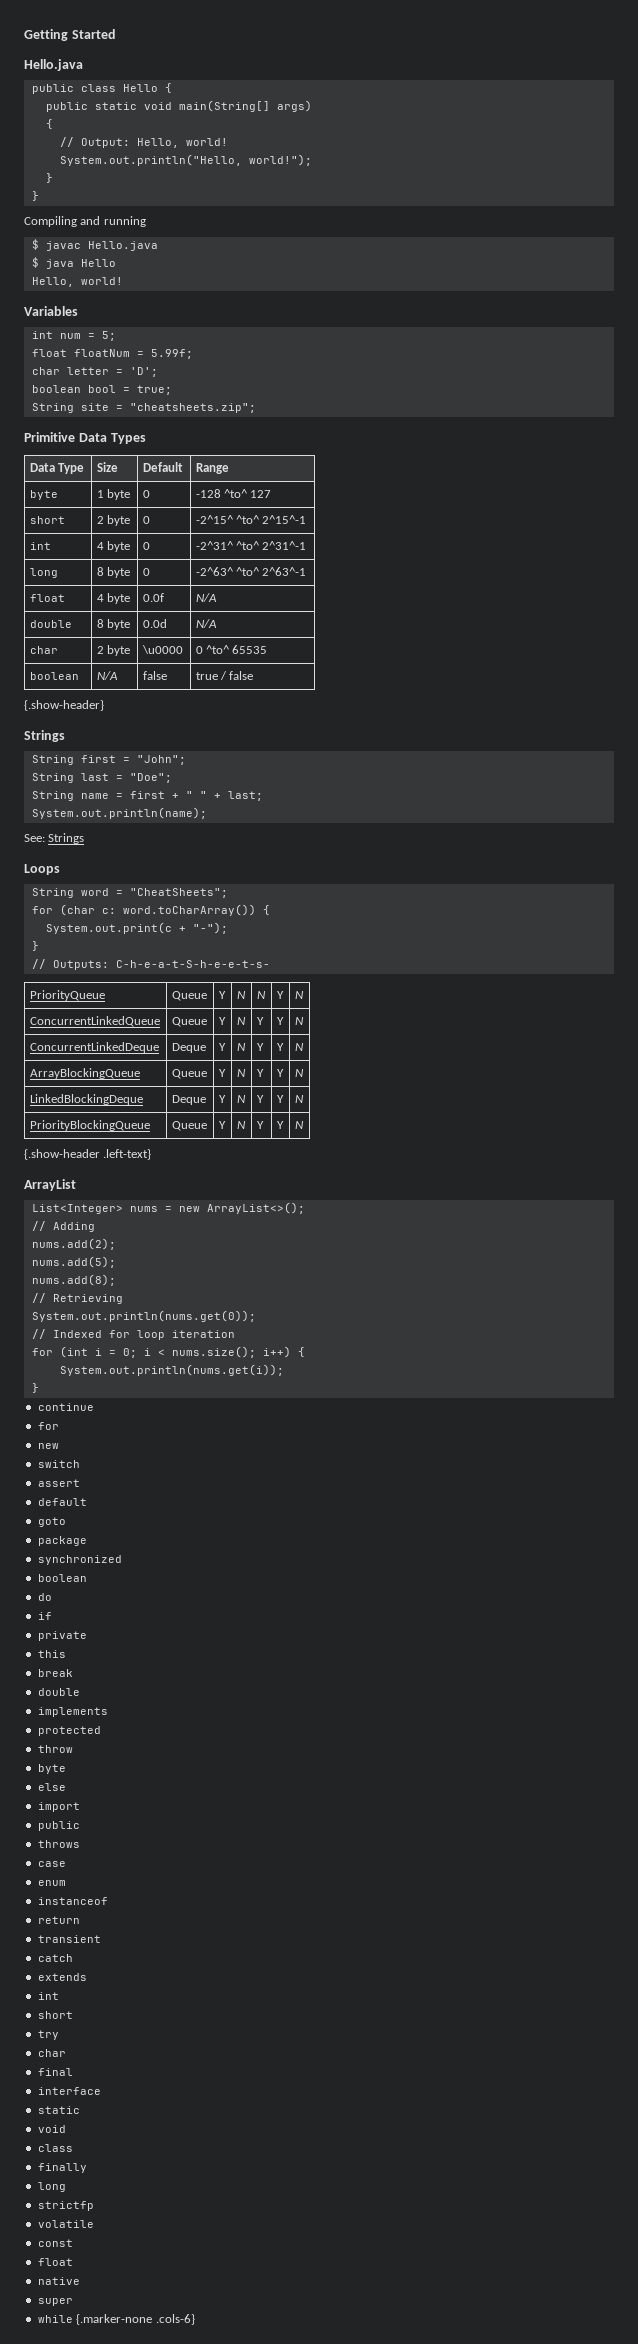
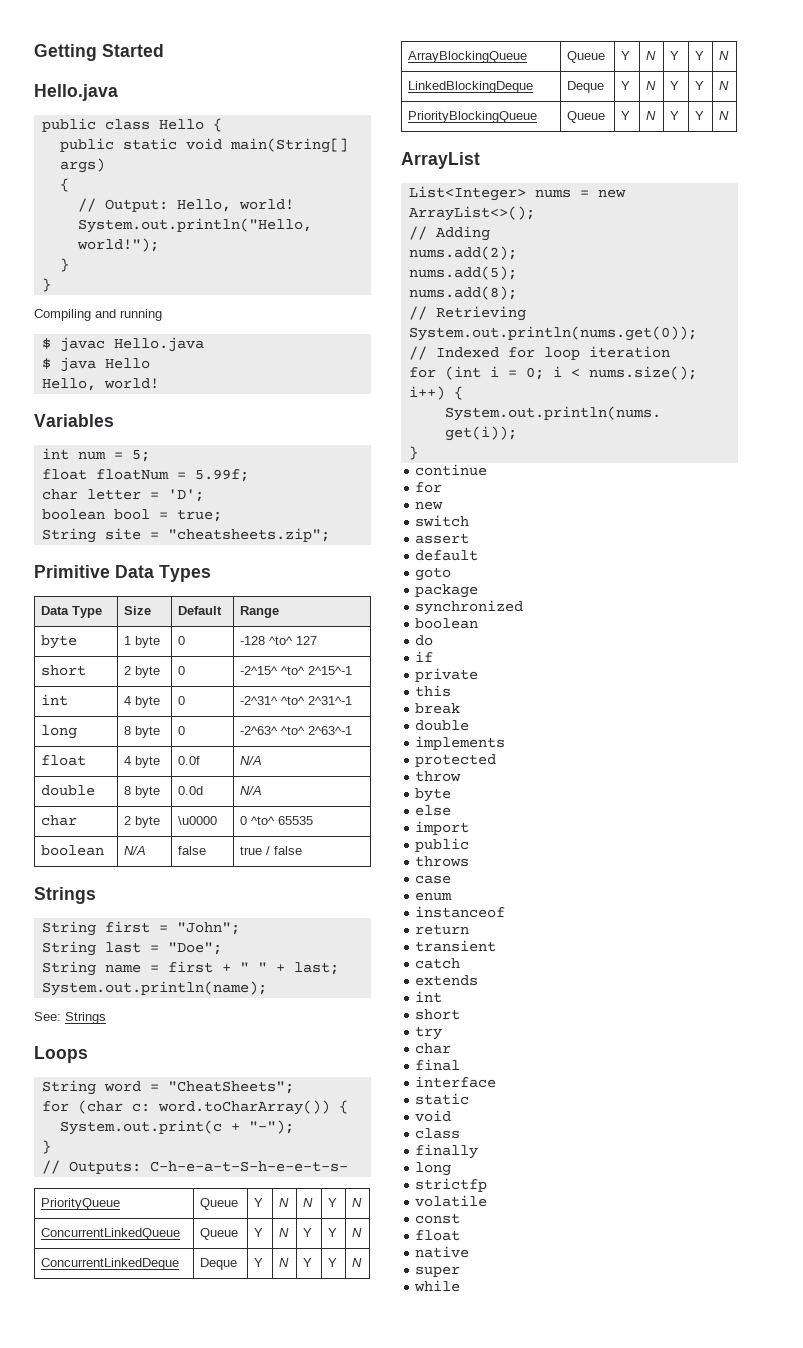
[24,700,104,711] // {.show-header} -> (302, 850) none
[24,1149,152,1160] // {.show-header .left-text} -> (729, 115) none
[76,2314,195,2325] {.marker-none .cols-6} -> (461, 1286) none

